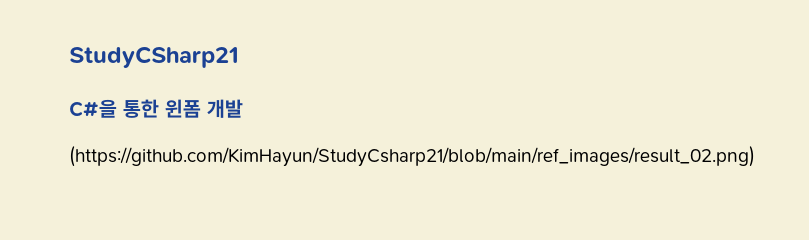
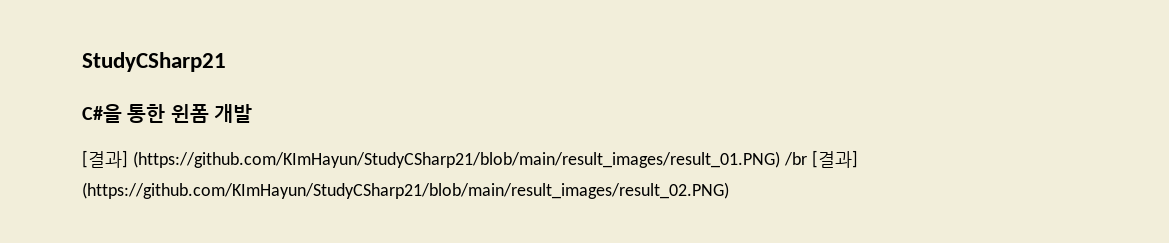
[69,146,755,167] (https://github.com/KimHayun/StudyCsharp21/blob/main/ref_images/result_02.png) -> [82,150,858,168] [82,182,729,199] [결과] (https://github.com/KImHayun/StudyCSharp21/blob/main/result_images/result_01.PNG) /br [결과] (https://github.com/KImHayun/StudyCSharp21/blob/main/result_images/result_02.PNG)

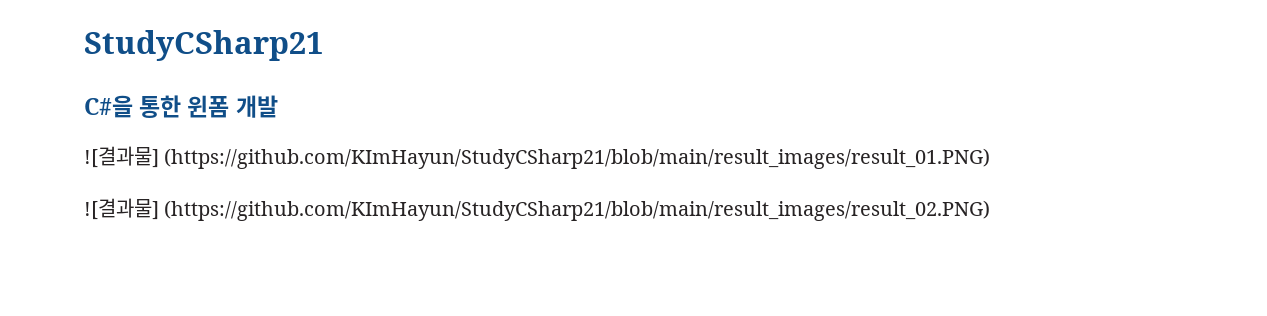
[82,150,128,168] [결과] -> [84,146,159,168] ![결과물]
[783,150,858,168] /br [결과] -> [84,198,159,220] // ![결과물]

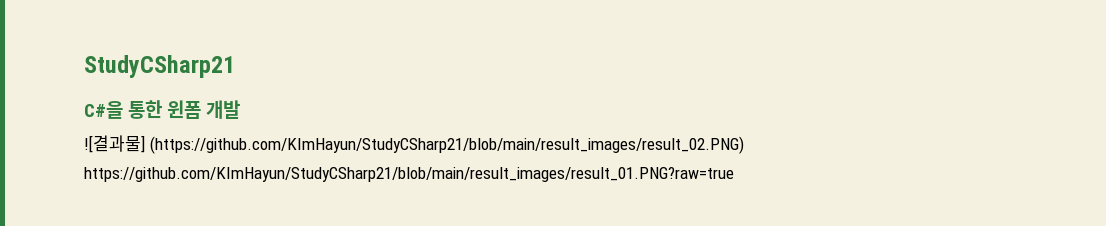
[84,146,991,169] // ![결과물] (https://github.com/KImHayun/StudyCSharp21/blob/main/result_images/result_01.PNG) -> (241, 109) none
(991, 210) none -> [84,167,734,182] https://github.com/KImHayun/StudyCSharp21/blob/main/result_images/result_01.PNG?raw=true

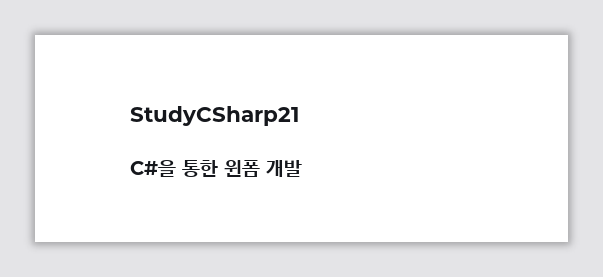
[84,135,744,154] [84,167,734,182] // ![결과물] (https://github.com/KImHayun/StudyCSharp21/blob/main/result_images/result_02.PNG) https://github.com/KImHayun/StudyCSharp21/blob/main/result_images/result_01.PNG?raw=true -> (302, 168) none

